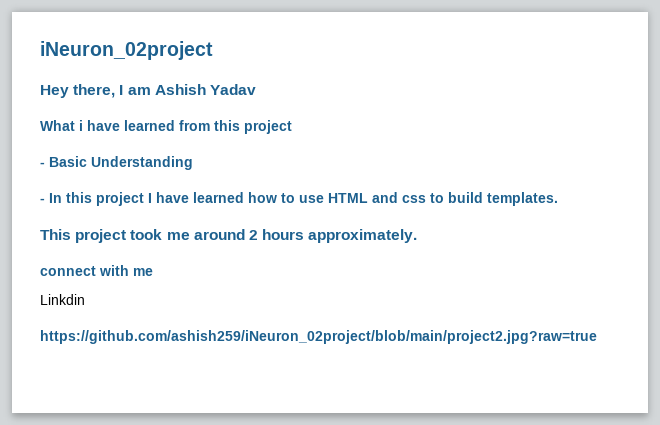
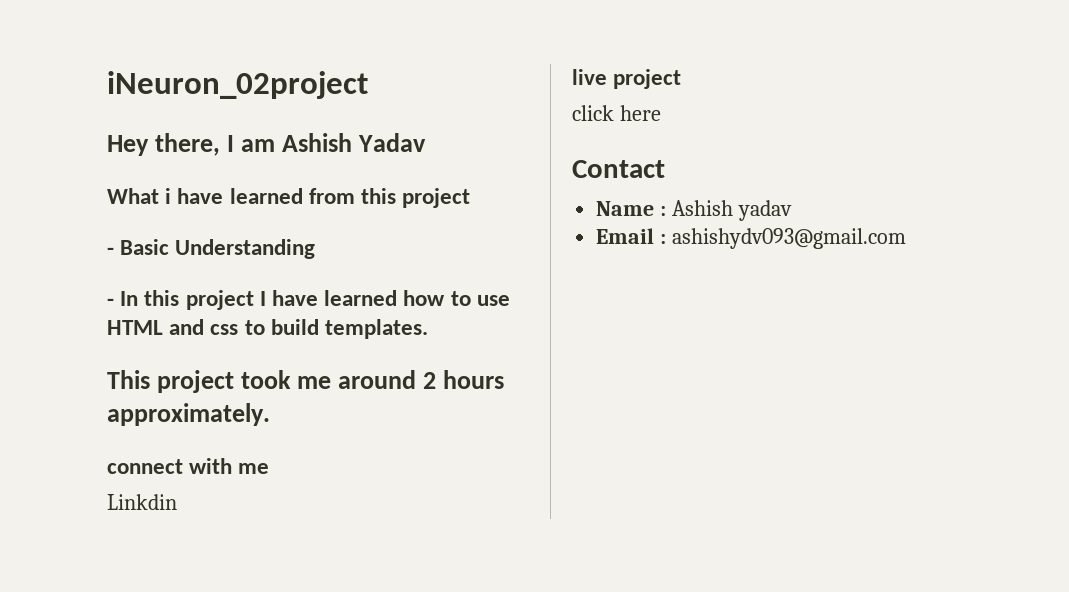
[40,330,597,344] https://github.com/ashish259/iNeuron_02project/blob/main/project2.jpg?raw=true -> [572,69,682,89] [572,105,661,121] [572,160,665,178] [596,200,793,221] [596,228,907,249] live project // click here // Contact // Name : Ashish yadav // Email : ashishydv093@gmail.com

